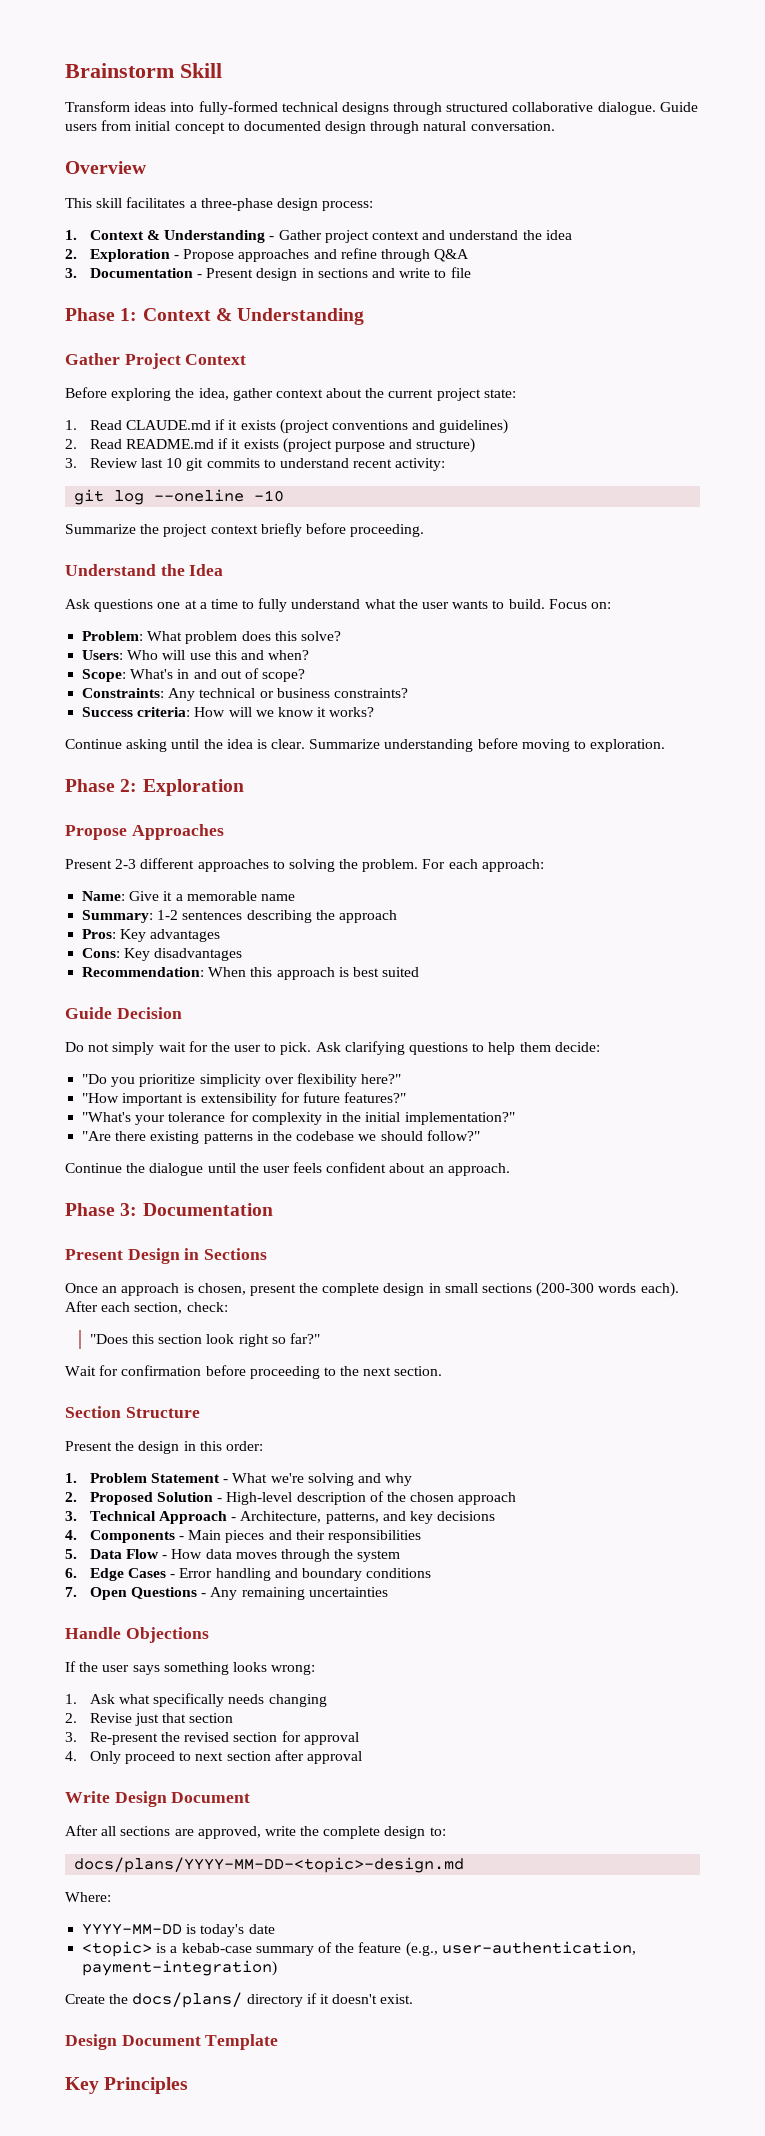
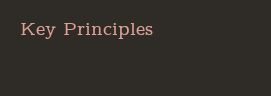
[65,63,222,78] [65,101,698,115] [65,120,555,134] [65,161,146,174] [65,197,374,211] [65,230,572,243] [65,248,470,262] [65,267,471,281] [65,308,365,325] [65,353,247,369] [65,387,516,401] [65,419,509,434] [65,438,476,453] [65,458,446,471] [74,489,285,505] [65,523,425,537] [65,564,224,576] [65,598,611,612] [82,631,341,644] [82,650,310,660] [82,668,306,682] [82,688,408,701] [82,707,375,717] [65,738,666,752] [65,779,244,796] [65,824,224,840] [65,858,544,872] [82,891,295,901] [82,910,397,923] [82,929,221,942] [82,948,243,961] [82,967,420,980] [65,1007,182,1019] [65,1041,600,1055] [82,1073,402,1087] [82,1092,407,1106] [82,1111,515,1125] [82,1130,480,1144] [65,1162,510,1176] [65,1203,273,1216] [65,1248,268,1264] [65,1282,679,1297] [65,1301,228,1314] [89,1333,320,1347] [65,1365,443,1379] [65,1406,200,1418] [65,1441,263,1454] [65,1473,413,1486] [65,1491,517,1505] [65,1511,496,1524] [65,1530,421,1543] [65,1549,401,1562] [65,1568,432,1581] [65,1587,388,1600] [65,1627,209,1643] [65,1661,316,1675] [65,1693,327,1707] [65,1713,234,1726] [65,1731,359,1745] [65,1750,362,1764] [65,1791,251,1807] [65,1825,446,1839] [74,1857,465,1873] [65,1892,111,1902] [82,1923,275,1937] [82,1941,636,1957] [82,1960,278,1976] [65,1992,414,2008] [65,2034,279,2050] Brainstorm Skill // Transform ideas into fully-formed technical designs through structured collaborative dialogue. Guide users from initial concept to documented design through natural conversation. // Overview // This skill facilitates a three-phase design process: // 1. Context & Understanding - Gather project context and understand the idea // 2. Exploration - Propose approaches and refine through Q&A // 3. Documentation - Present design in sections and write to file // Phase 1: Context & Understanding // Gather Project Context // Before exploring the idea, gather context about the current project state: // 1. Read CLAUDE.md if it exists (project conventions and guidelines) // 2. Read README.md if it exists (project purpose and structure) // 3. Review last 10 git commits to understand recent activity: // git log --oneline -10 // Summarize the project context briefly before proceeding. // Understand the Idea // Ask questions one at a time to fully understand what the user wants to build. Focus on: // Problem: What problem does this solve? // Users: Who will use this and when? // Scope: What's in and out of scope? // Constraints: Any technical or business constraints? // Success criteria: How will we know it works? // Continue asking until the idea is clear. Summarize understanding before moving to exploration. // Phase 2: Exploration // Propose Approaches // Present 2-3 different approaches to solving the problem. For each approach: // Name: Give it a memorable name // Summary: 1-2 sentences describing the approach // Pros: Key advantages // Cons: Key disadvantages // Recommendation: When this approach is best suited // Guide Decision // Do not simply wait for the user to pick. Ask clarifying questions to help them decide: // "Do you prioritize simplicity over flexibility here?" // "How important is extensibility for future features?" // "What's your tolerance for complexity in the initial implementation?" // "Are there existing patterns in the codebase we should follow?" // Continue the dialogue until the user feels confident about an approach. // Phase 3: Documentation // Present Design in Sections // Once an approach is chosen, present the complete design in small sections (200-300 words each). After each section, check: // "Does this section look right so far?" // Wait for confirmation before proceeding to the next section. // Section Structure // Present the design in this order: // 1. Problem Statement - What we're solving and why // 2. Proposed Solution - High-level description of the chosen approach // 3. Technical Approach - Architecture, patterns, and key decisions // 4. Components - Main pieces and their responsibilities // 5. Data Flow - How data moves through the system // 6. Edge Cases - Error handling and boundary conditions // 7. Open Questions - Any remaining uncertainties // Handle Objections // If the user says something looks wrong: // 1. Ask what specifically needs changing // 2. Revise just that section // 3. Re-present the revised section for approval // 4. Only proceed to next section after approval // Write Design Document // After all sections are approved, write the complete design to: // docs/plans/YYYY-MM-DD-<topic>-design.md // Where: // YYYY-MM-DD is today's date // <topic> is a kebab-case summary of the feature (e.g., user-authentication, payment-integration) // Create the docs/plans/ directory if it doesn't exist. // Design Document Template // -> (20, 31) none

